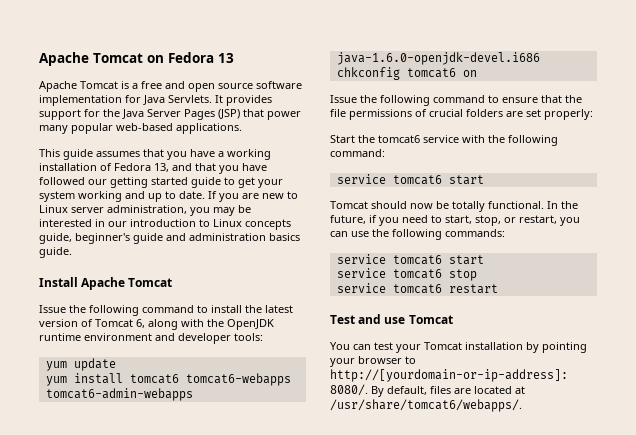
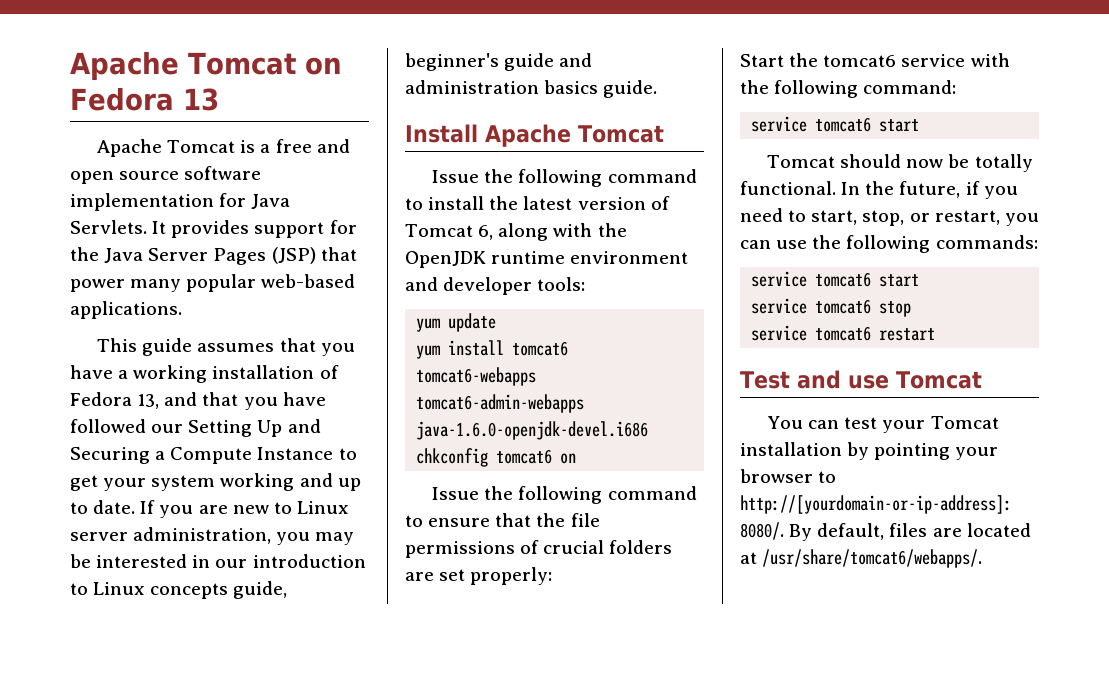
[110,177,221,188] getting started guide -> [188,419,321,437] [70,447,334,464] Setting Up and Securing a Compute Instance

